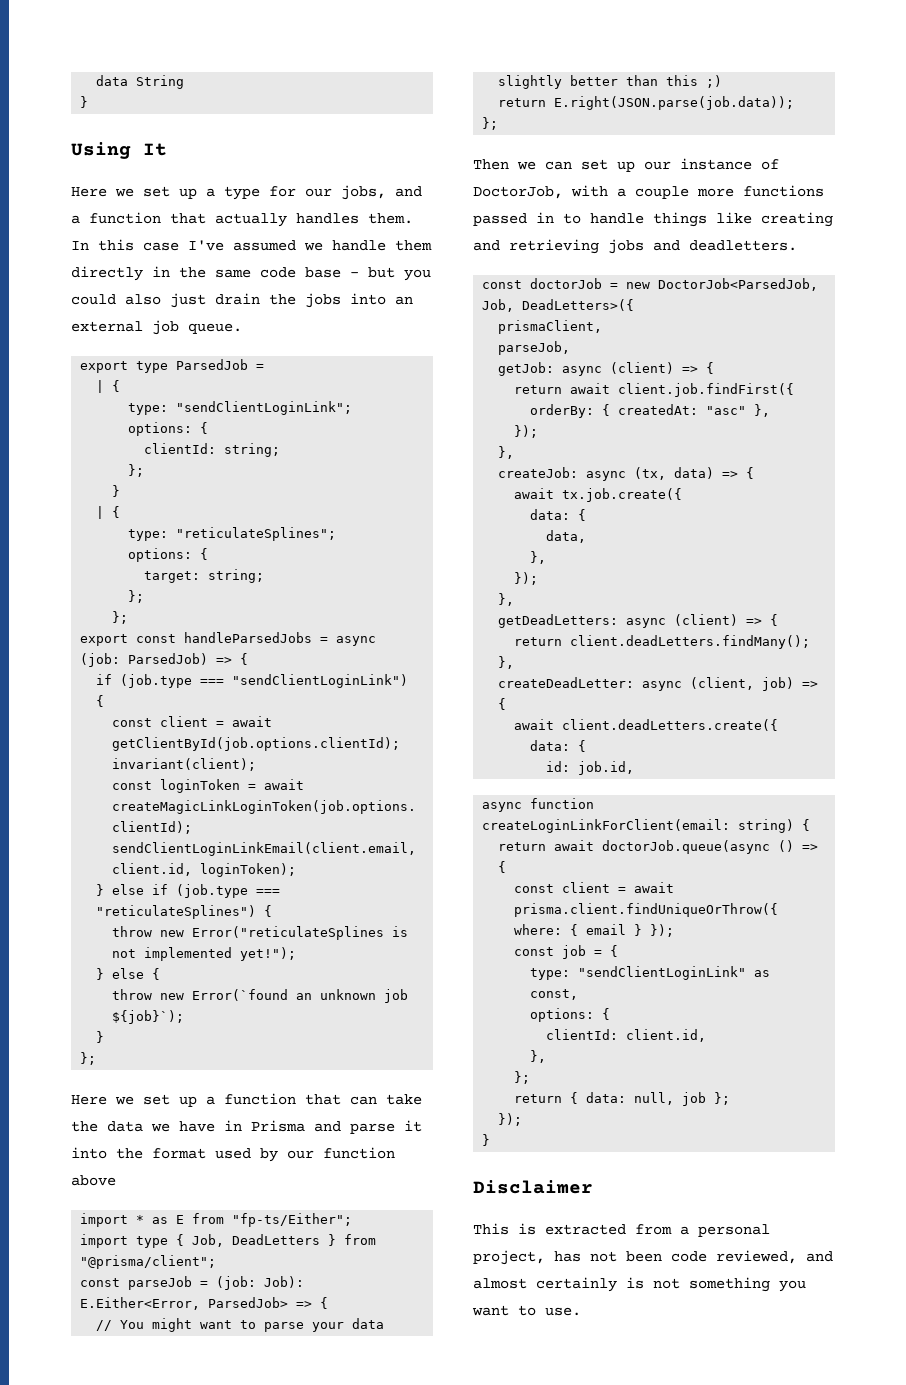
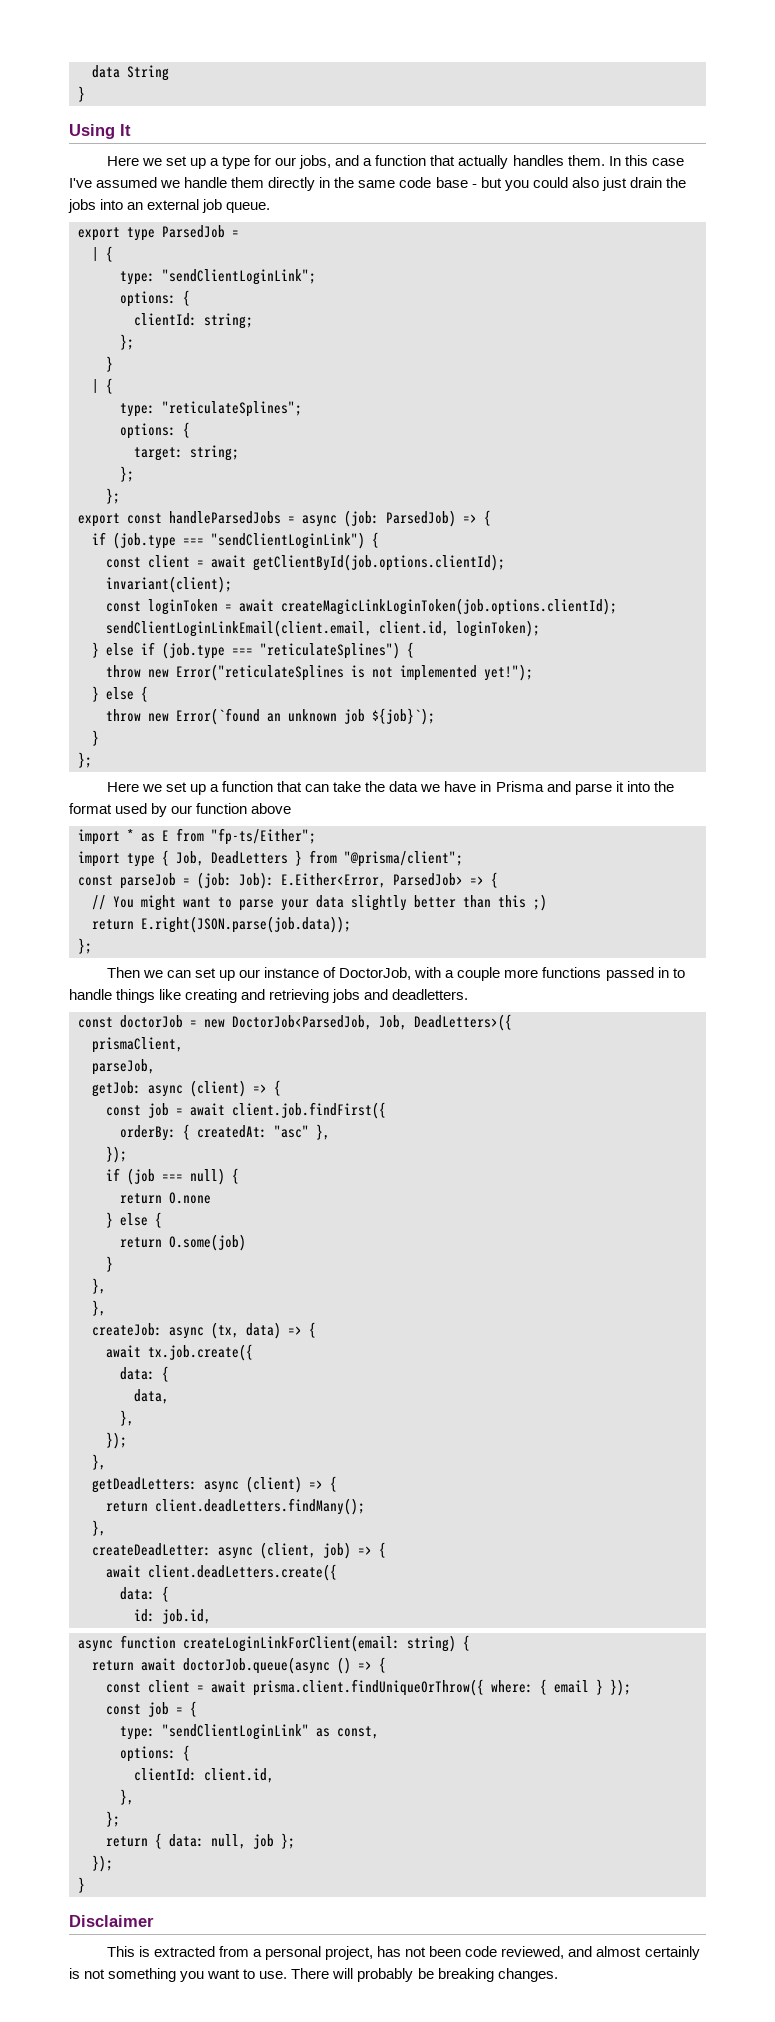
[514,385,563,394] return -> [106,1103,183,1118] const job =
(539, 431) none -> [106,1168,239,1185] [120,1192,211,1204] [106,1212,162,1228] [120,1234,246,1251] [106,1256,113,1272] [92,1278,106,1294] // if (job === null) { // return O.none // } else { // return O.some(job) // } // },
(581, 1311) none -> [291,1968,558,1982] There will probably be breaking changes.

